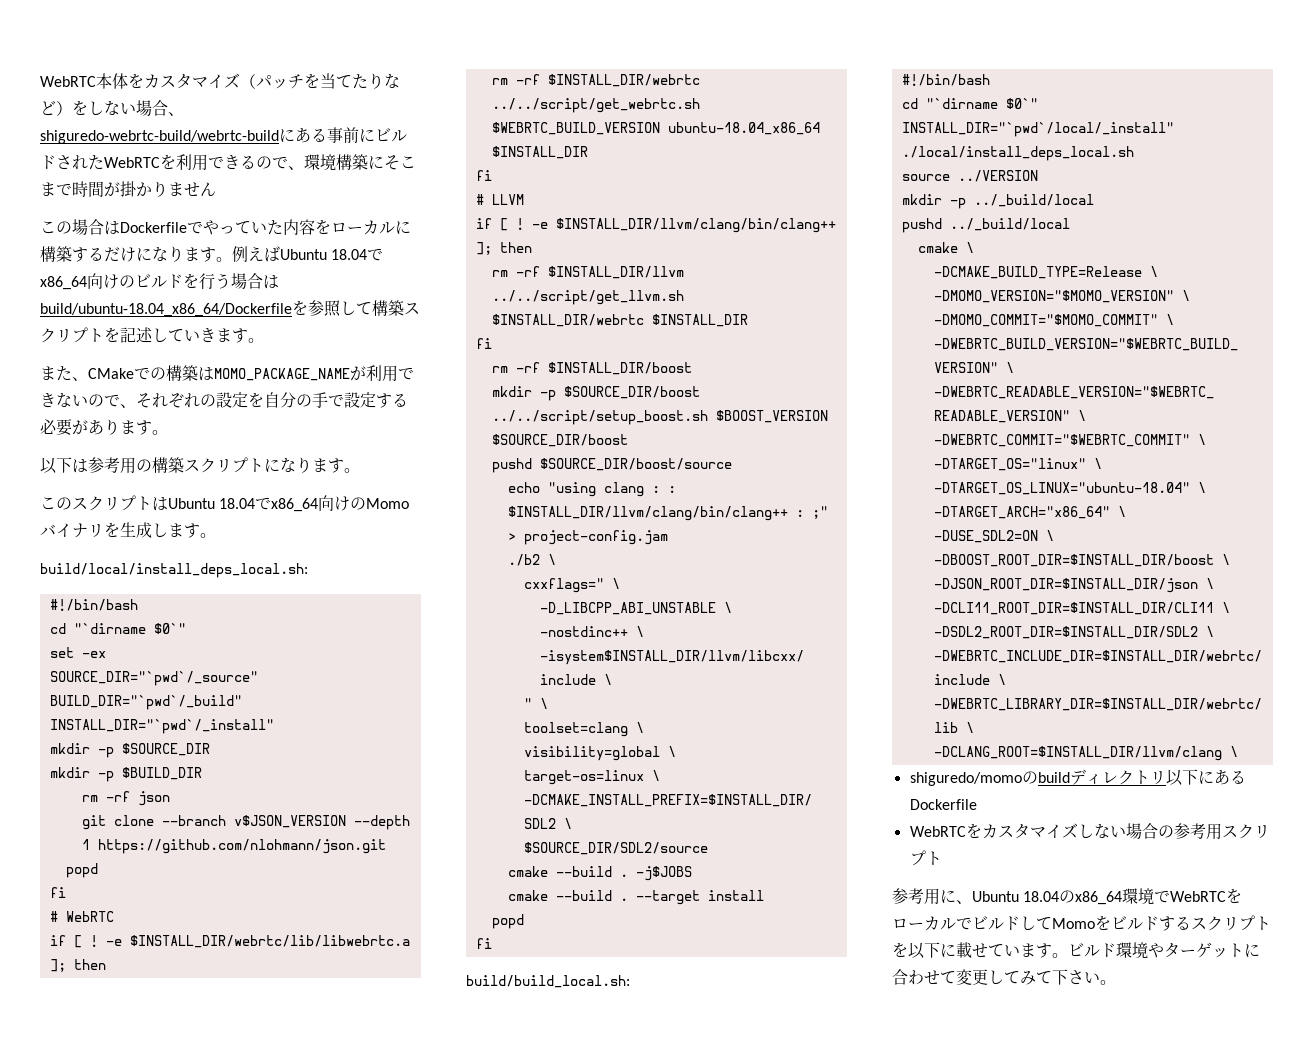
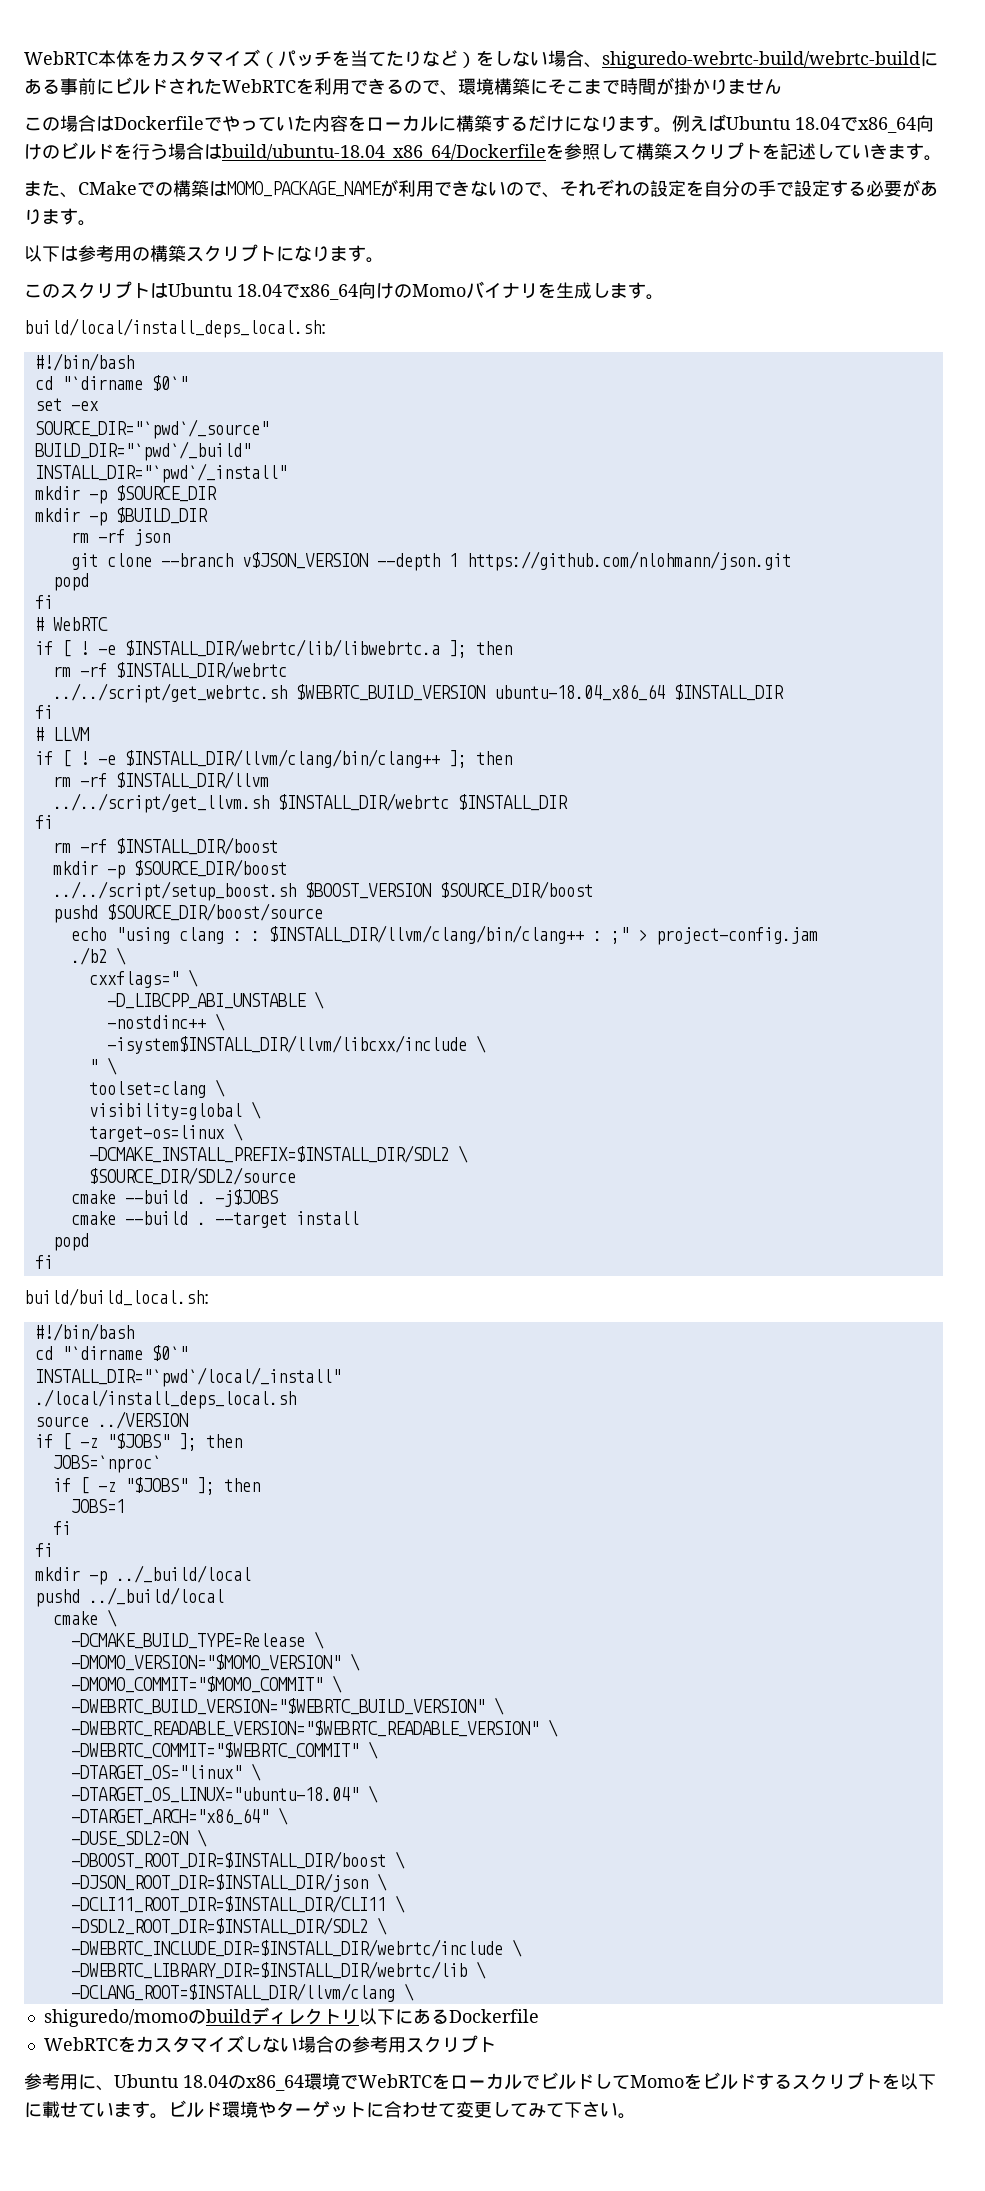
(1038, 176) none -> [34,1433,242,1451] [52,1455,161,1473] [52,1477,260,1495] [70,1499,125,1513] [52,1521,71,1535] [34,1543,53,1557] // if [ -z "$JOBS" ]; then // JOBS=`nproc` // if [ -z "$JOBS" ]; then // JOBS=1 // fi // fi

